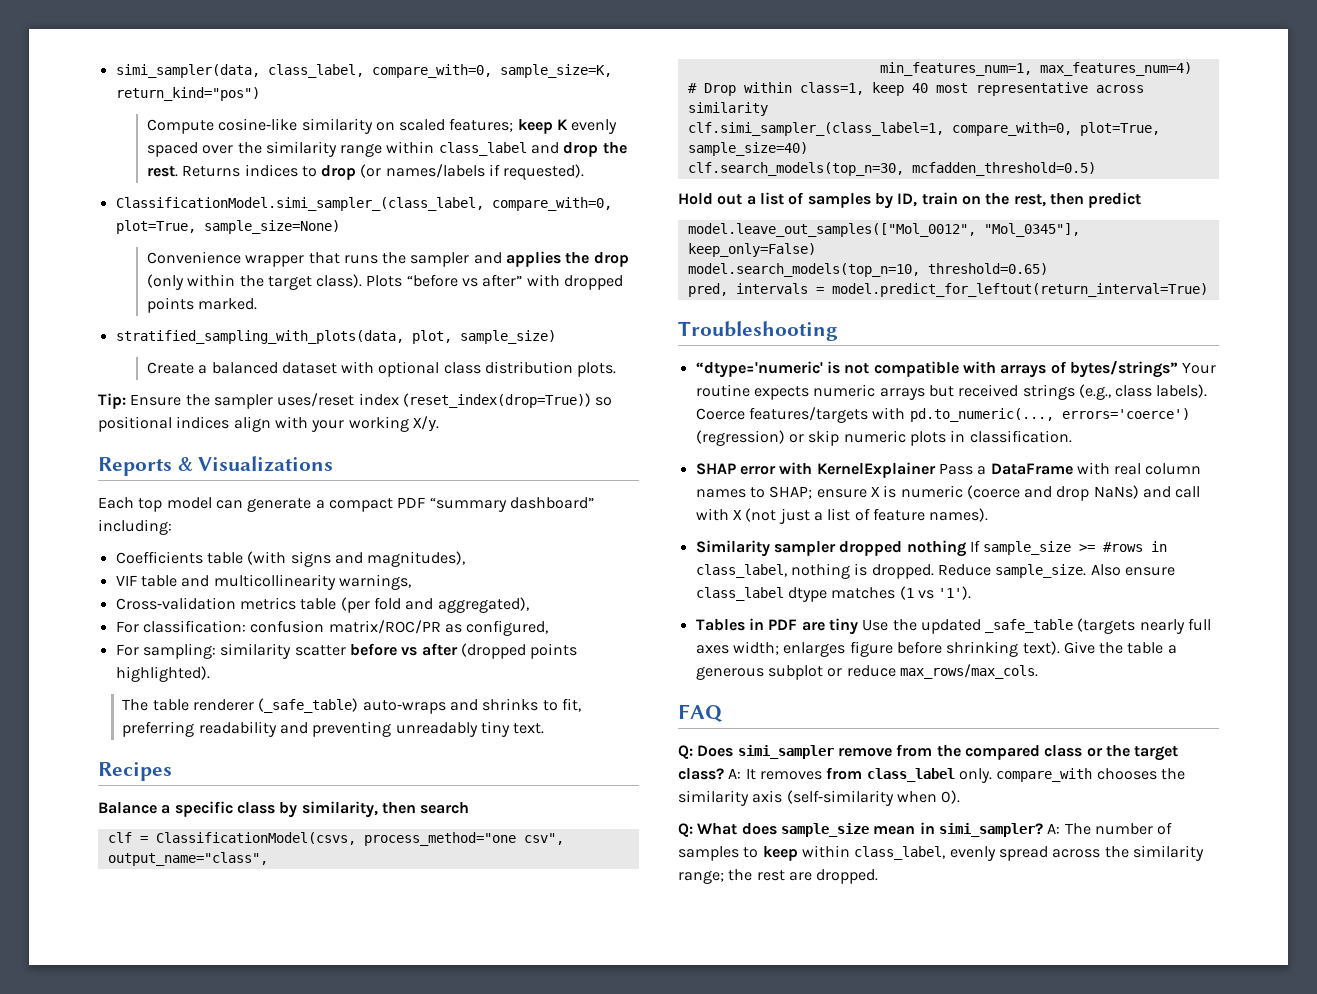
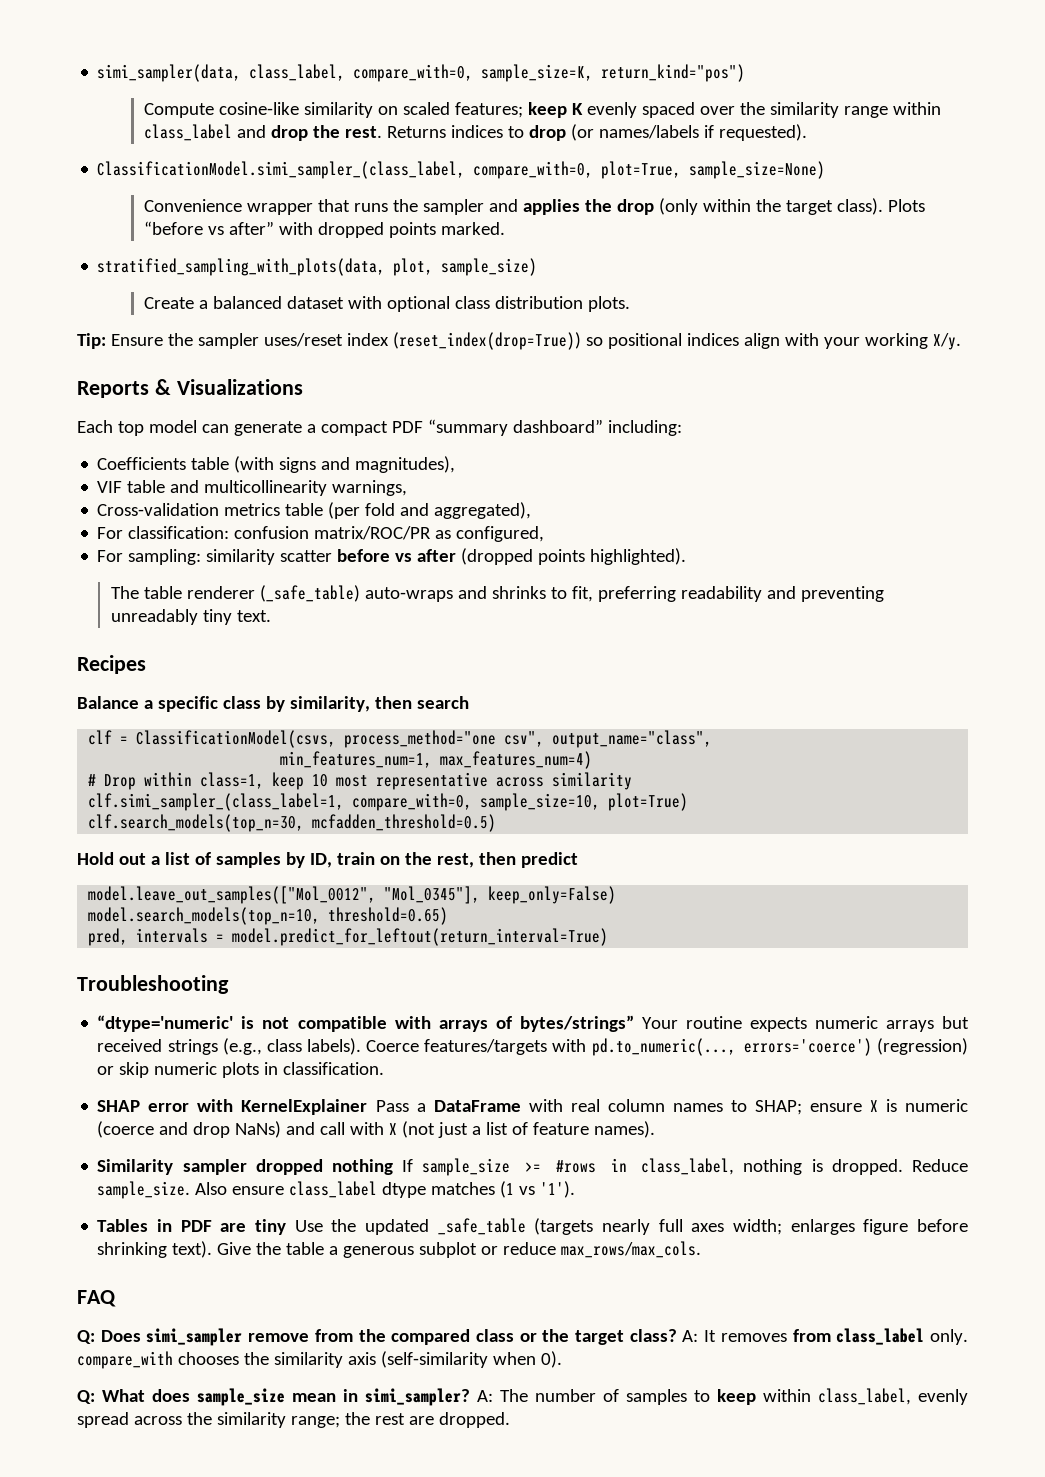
[911,83,928,93] 40 -> [312,774,329,787] 10
[1079,122,1160,136] [687,142,808,156] plot=True, sample_size=40) -> [480,793,689,811] sample_size=10, plot=True)

